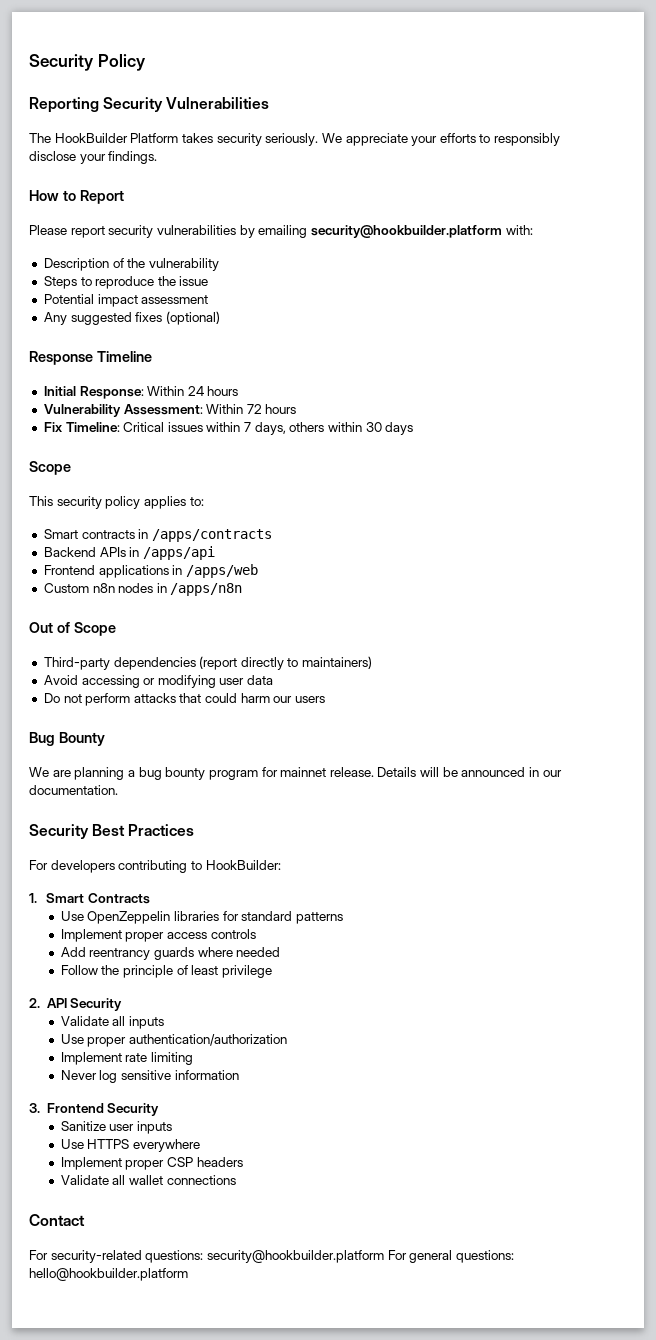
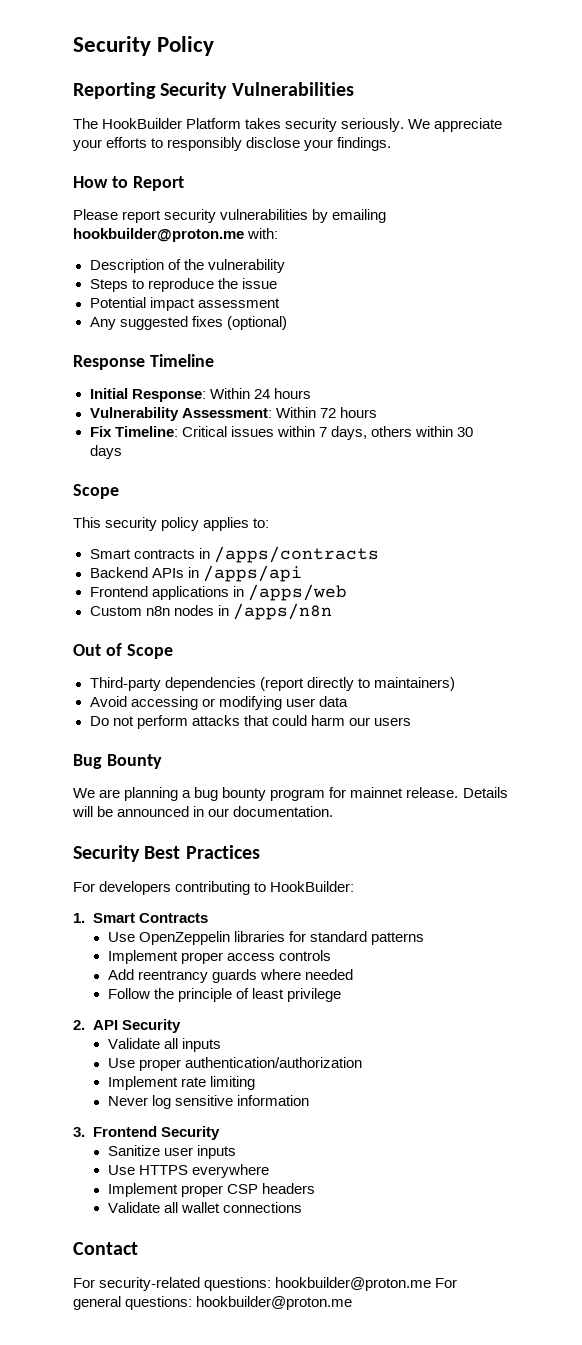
[310,225,502,238] security@hookbuilder.platform -> [73,228,244,242] hookbuilder@proton.me
[206,1250,384,1263] security@hookbuilder.platform -> [275,1277,432,1291] hookbuilder@proton.me
[29,1268,188,1281] hello@hookbuilder.platform -> [196,1296,353,1310] hookbuilder@proton.me

